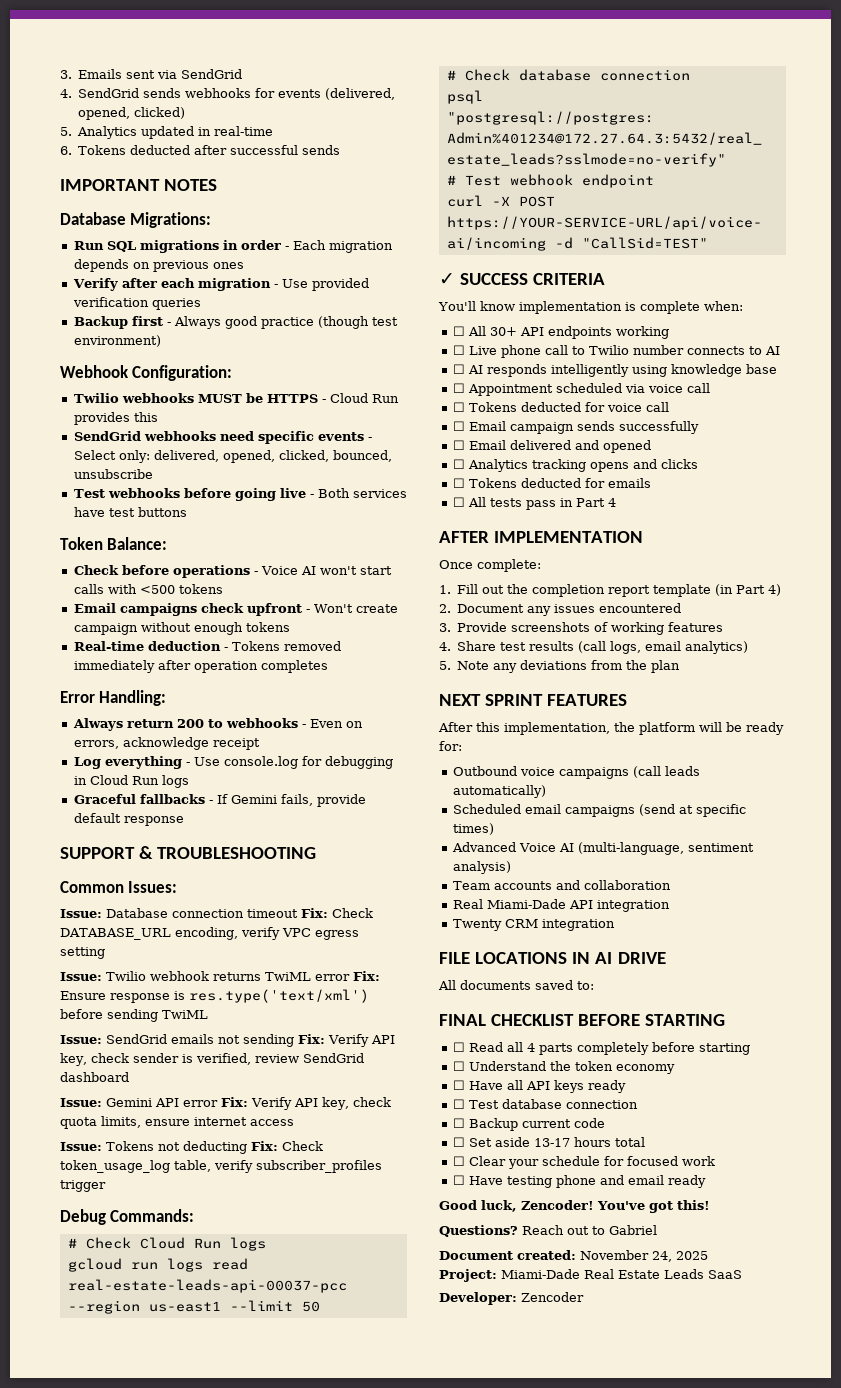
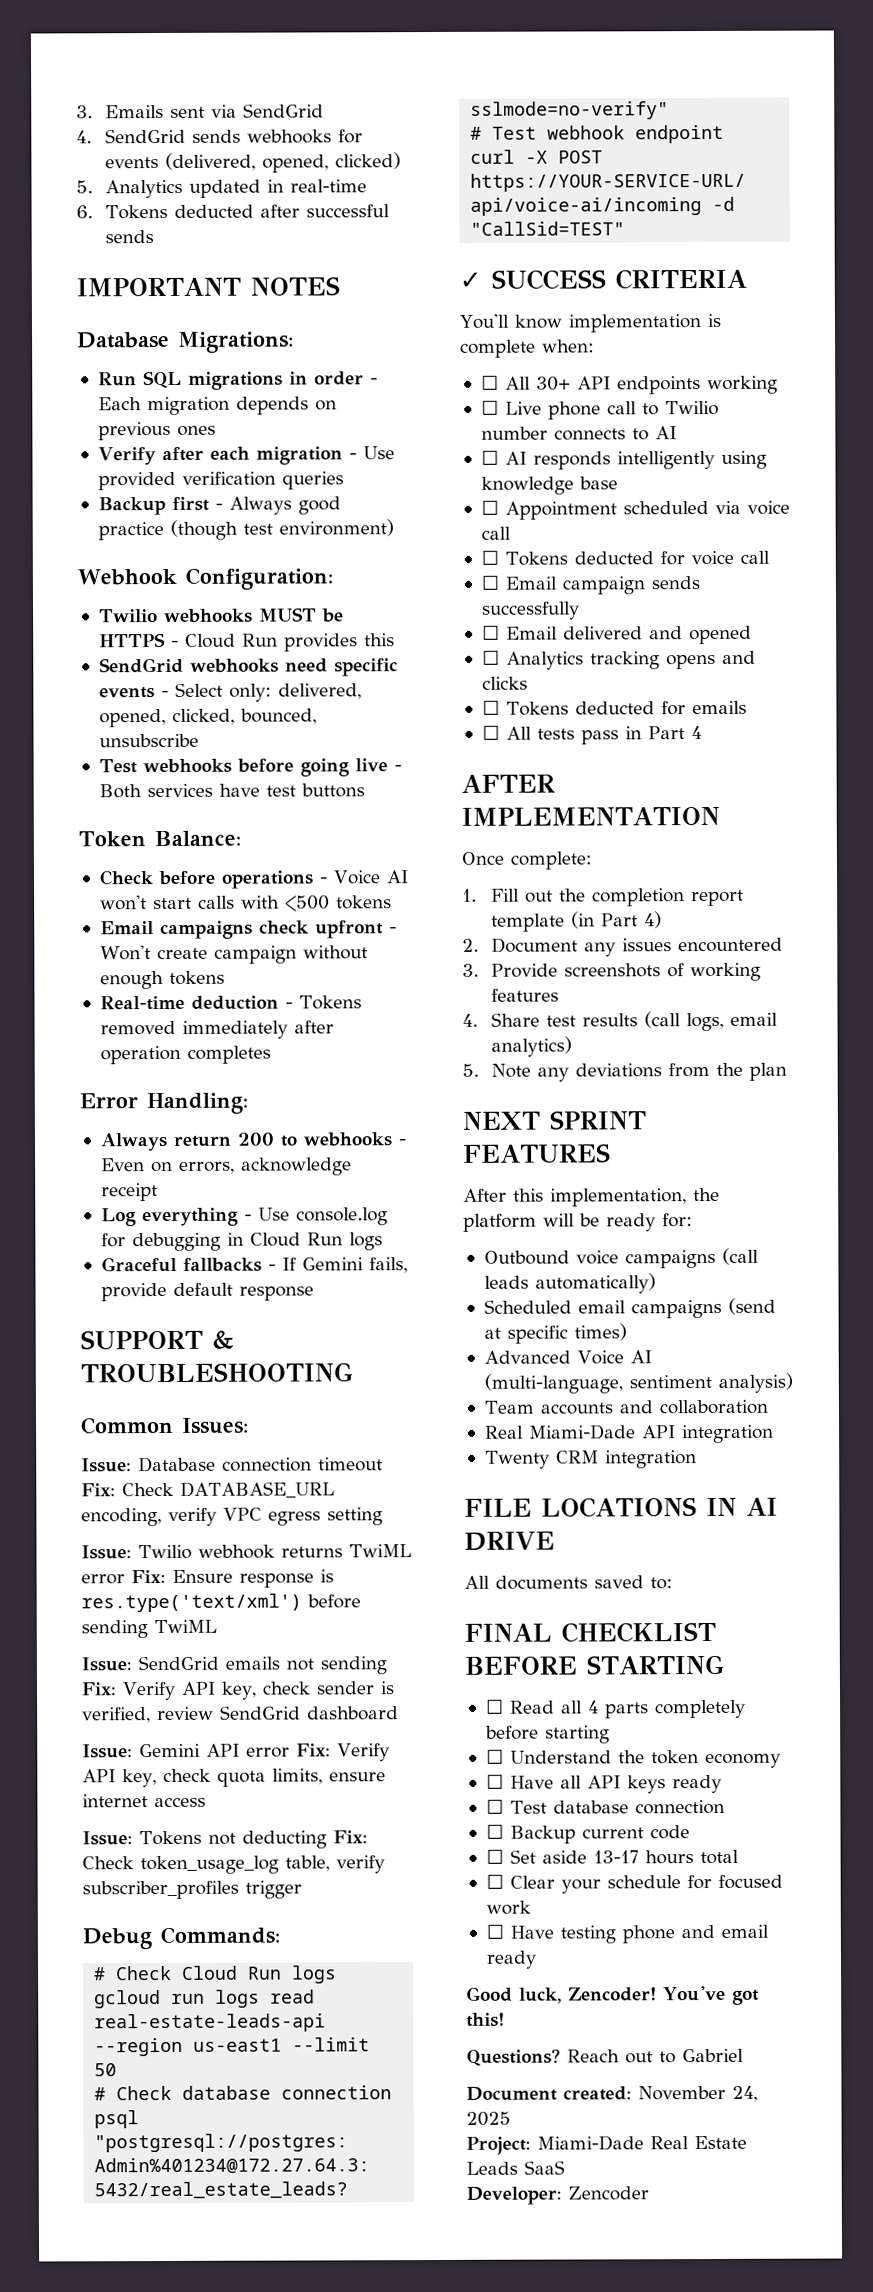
[67,1279,347,1293] real-estate-leads-api-00037-pcc -> [94,2013,327,2033] real-estate-leads-api

